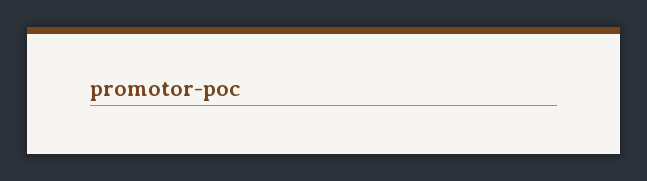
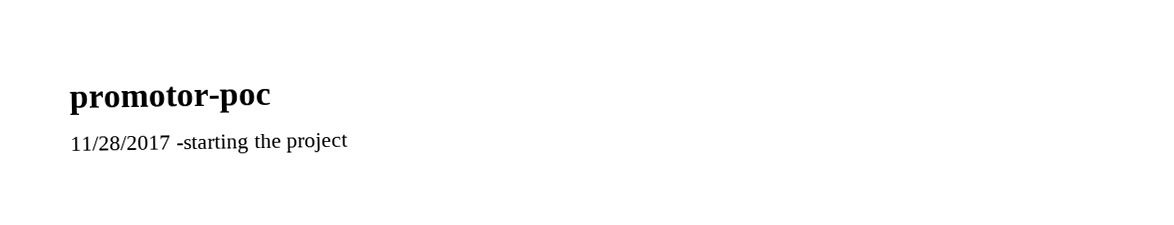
(240, 91) none -> [70,132,349,155] // 11/28/2017 -starting the project

